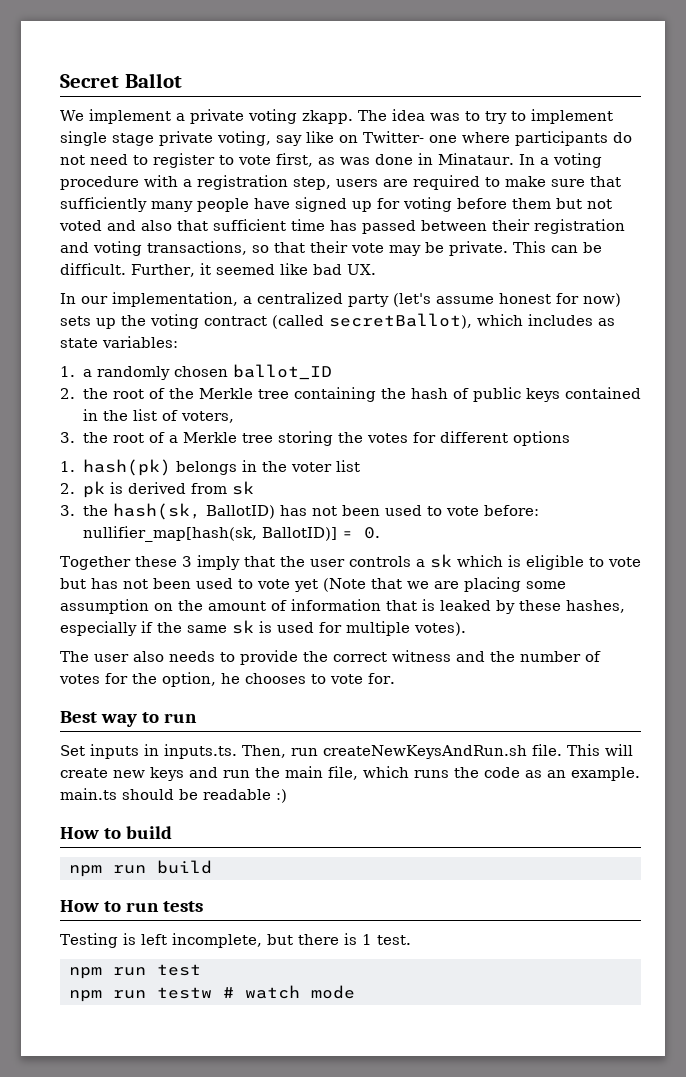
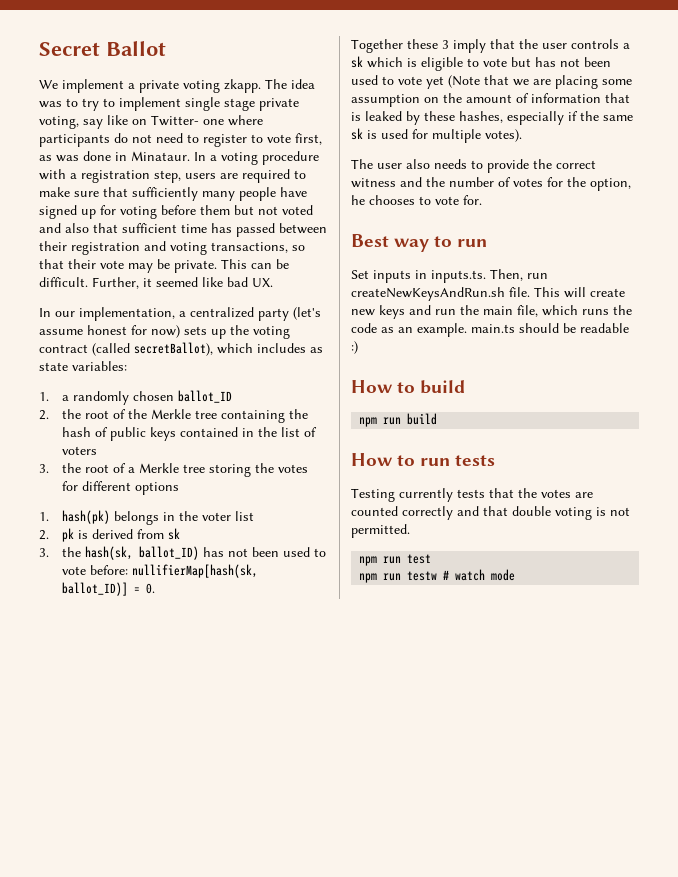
[180,411,234,423] voters, -> [62,446,98,455] voters
[205,505,275,519] BallotID) -> [139,546,200,560] ballot_ID)
[82,526,337,542] nullifier_map[hash(sk, BallotID)] -> [132,564,259,578] [62,582,129,596] nullifierMap[hash(sk, ballot_ID)]
[122,933,411,948] is left incomplete, but there is 1 test. -> [399,488,593,502] [351,506,630,520] [351,524,410,538] currently tests that the votes are counted correctly and that double voting is not permitted.

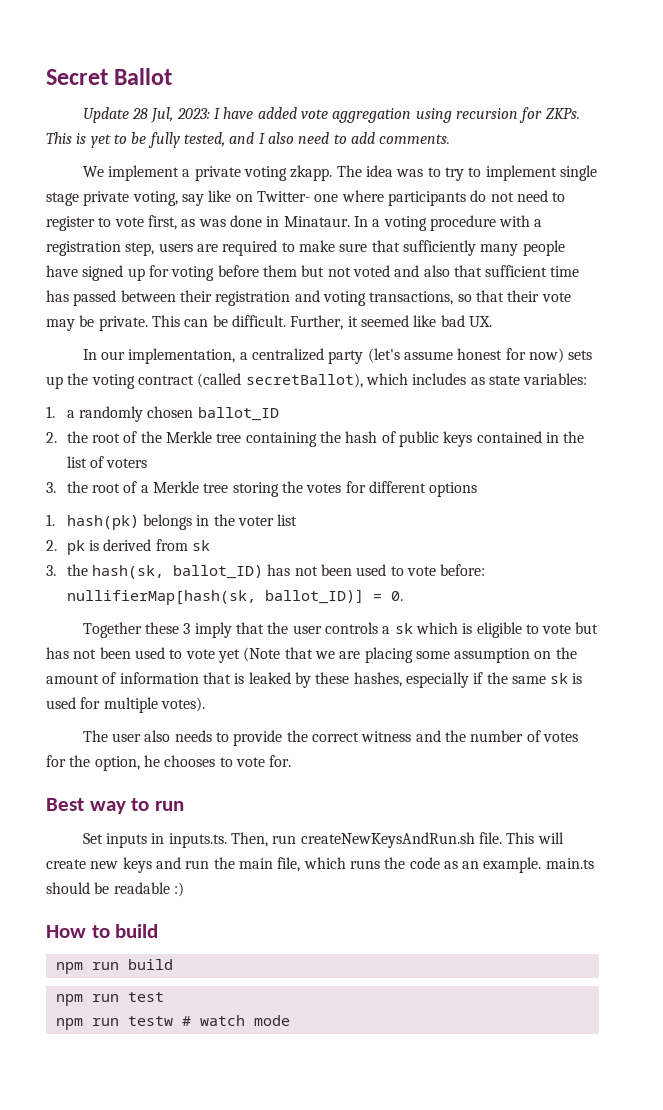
(166, 48) none -> [82,107,580,123] [46,132,451,148] // Update 28 Jul, 2023: I have added vote aggregation using recursion for ZKPs. This is yet to be fully tested, and I also need to add comments.
[351,453,496,466] [351,488,593,502] [351,506,630,520] [351,524,410,538] // How to run tests // Testing currently tests that the votes are counted correctly and that double voting is not permitted. -> (173, 964) none

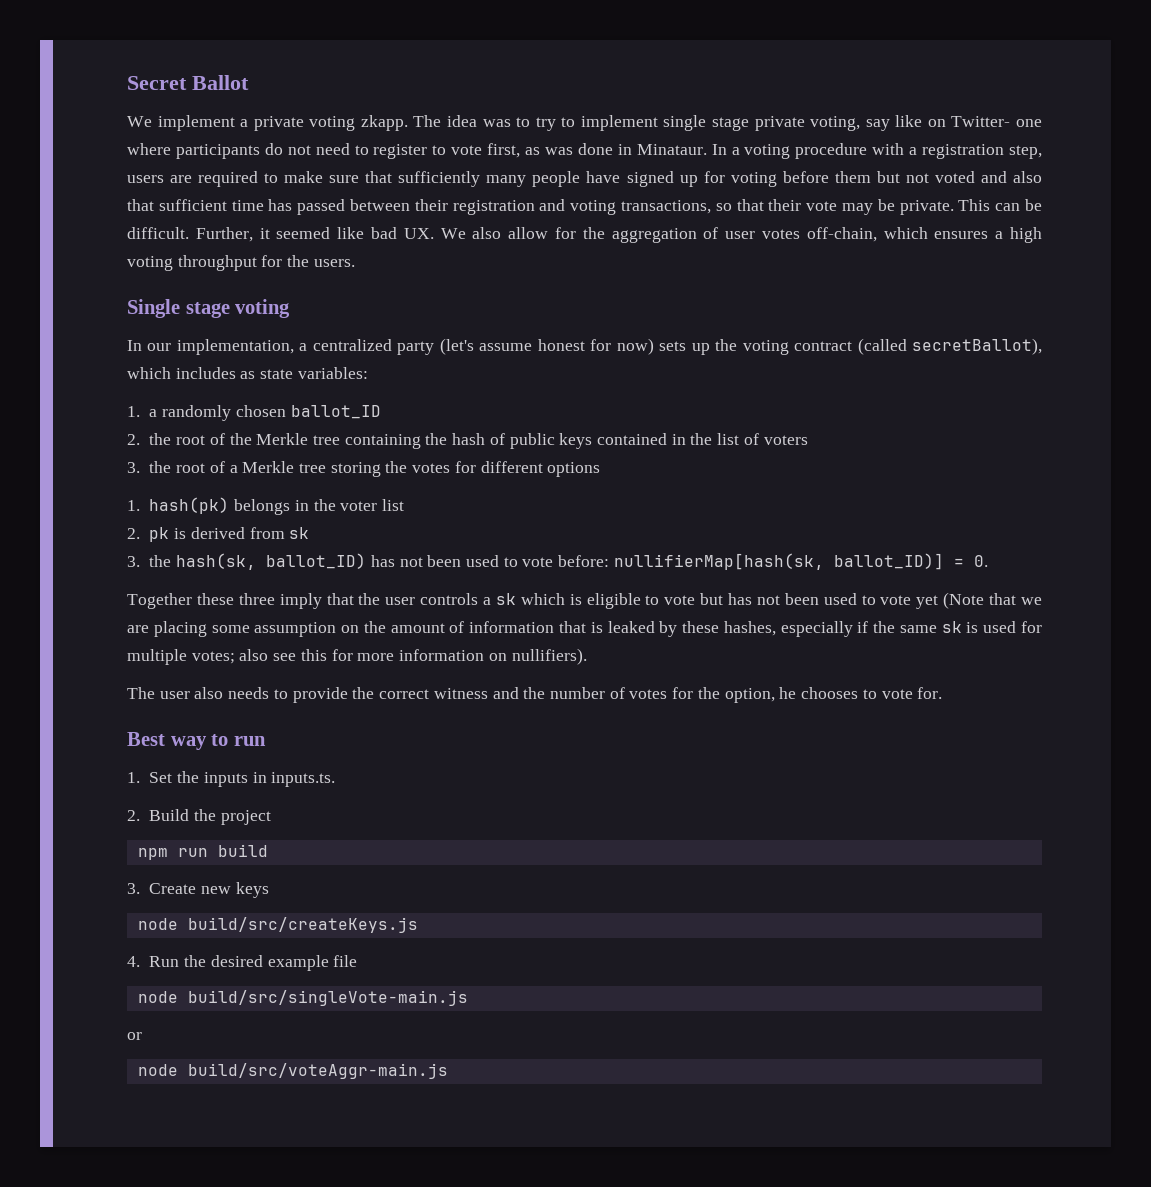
[82,107,580,123] [46,132,451,148] // Update 28 Jul, 2023: I have added vote aggregation using recursion for ZKPs. This is yet to be fully tested, and I also need to add comments. -> (249, 82) none
(492, 321) none -> [440,227,1042,243] [127,255,355,271] [127,299,291,318] We also allow for the aggregation of user votes off-chain, which ensures a high voting throughput for the users. // Single stage voting
[183,623,191,634] 3 -> [238,593,275,605] three
[160,697,205,712] votes). -> [191,648,587,665] votes; also see this for more information on nullifiers).
[82,833,103,844] Set -> [127,771,200,783] 1. Set the
[230,832,564,848] [46,857,594,873] [46,882,184,897] [46,924,159,938] [55,959,173,974] [55,992,164,1006] [55,1015,290,1030] Then, run createNewKeysAndRun.sh file. This will create new keys and run the main file, which runs the code as an example. main.ts should be readable :) // How to build // npm run build // npm run test // npm run testw # watch mode -> [127,809,271,825] [137,844,268,860] [127,882,269,898] [137,917,418,933] [127,955,358,971] [137,990,468,1006] [127,1032,142,1040] [137,1063,448,1079] // 2. Build the project // npm run build // 3. Create new keys // node build/src/createKeys.js // 4. Run the desired example file // node build/src/singleVote-main.js // or // node build/src/voteAggr-main.js

